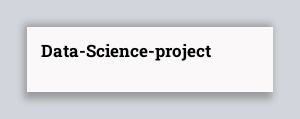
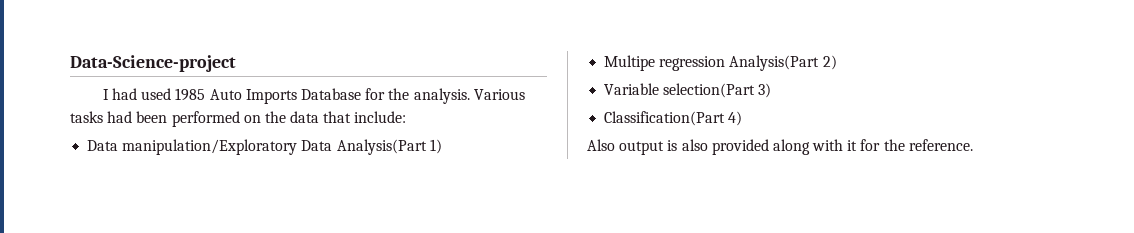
(211, 52) none -> [102,88,525,104] [70,111,407,127] [87,139,442,155] [604,55,837,71] [604,83,772,98] [604,111,743,126] [587,139,973,155] // I had used 1985 Auto Imports Database for the analysis. Various tasks had been performed on the data that include: // Data manipulation/Exploratory Data Analysis(Part 1) // Multipe regression Analysis(Part 2) // Variable selection(Part 3) // Classification(Part 4) // Also output is also provided along with it for the reference.

